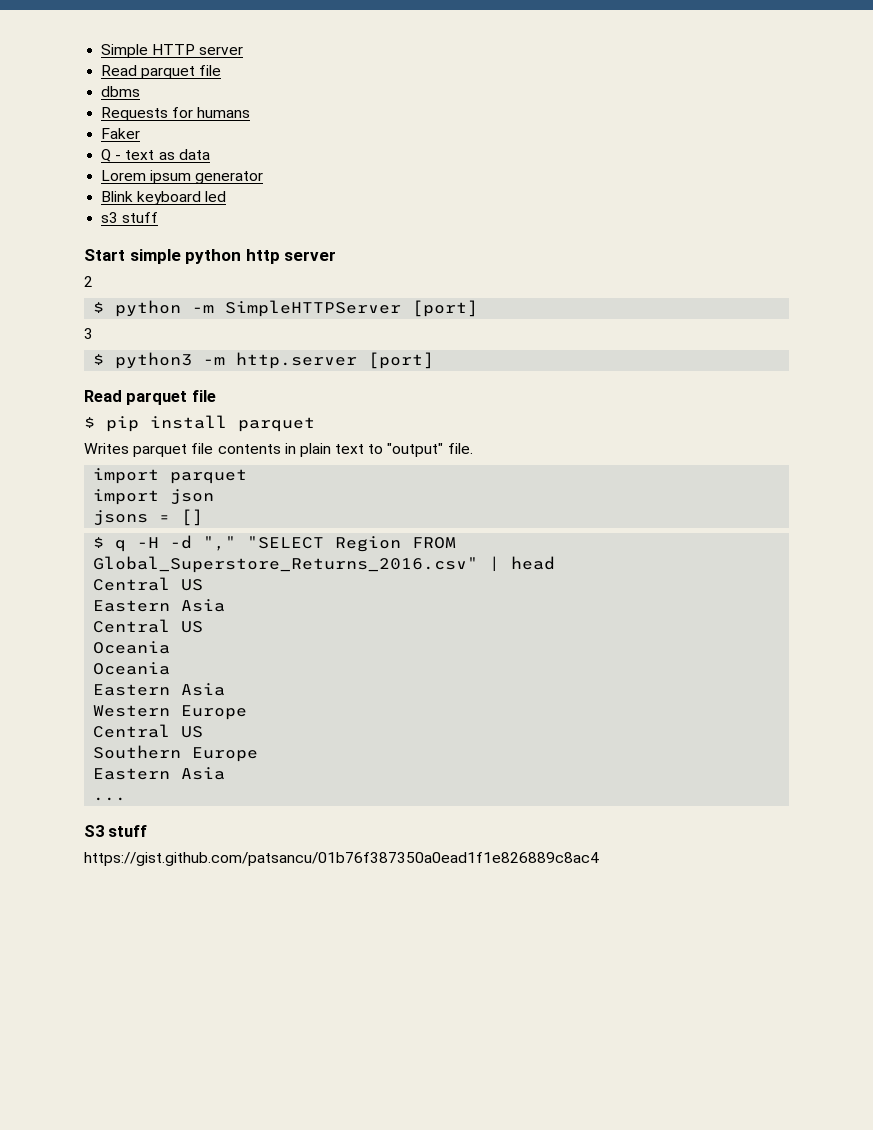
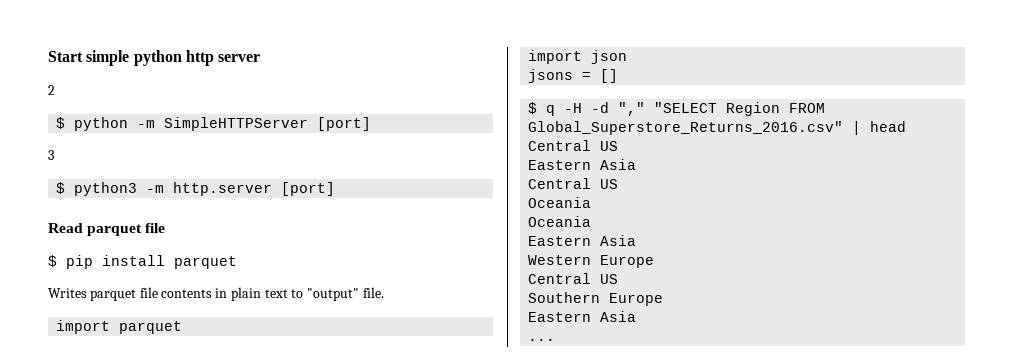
[101,44,244,58] [101,65,222,79] [101,86,141,97] [101,107,251,121] [101,128,141,139] [101,149,210,162] [101,170,264,184] [101,191,227,205] [101,212,159,223] Simple HTTP server // Read parquet file // dbms // Requests for humans // Faker // Q - text as data // Lorem ipsum generator // Blink keyboard led // s3 stuff // -> (48, 56) none
[84,825,148,837] [84,852,599,866] // S3 stuff // https://gist.github.com/patsancu/01b76f387350a0ead1f1e826889c8ac4 -> (556, 339) none

